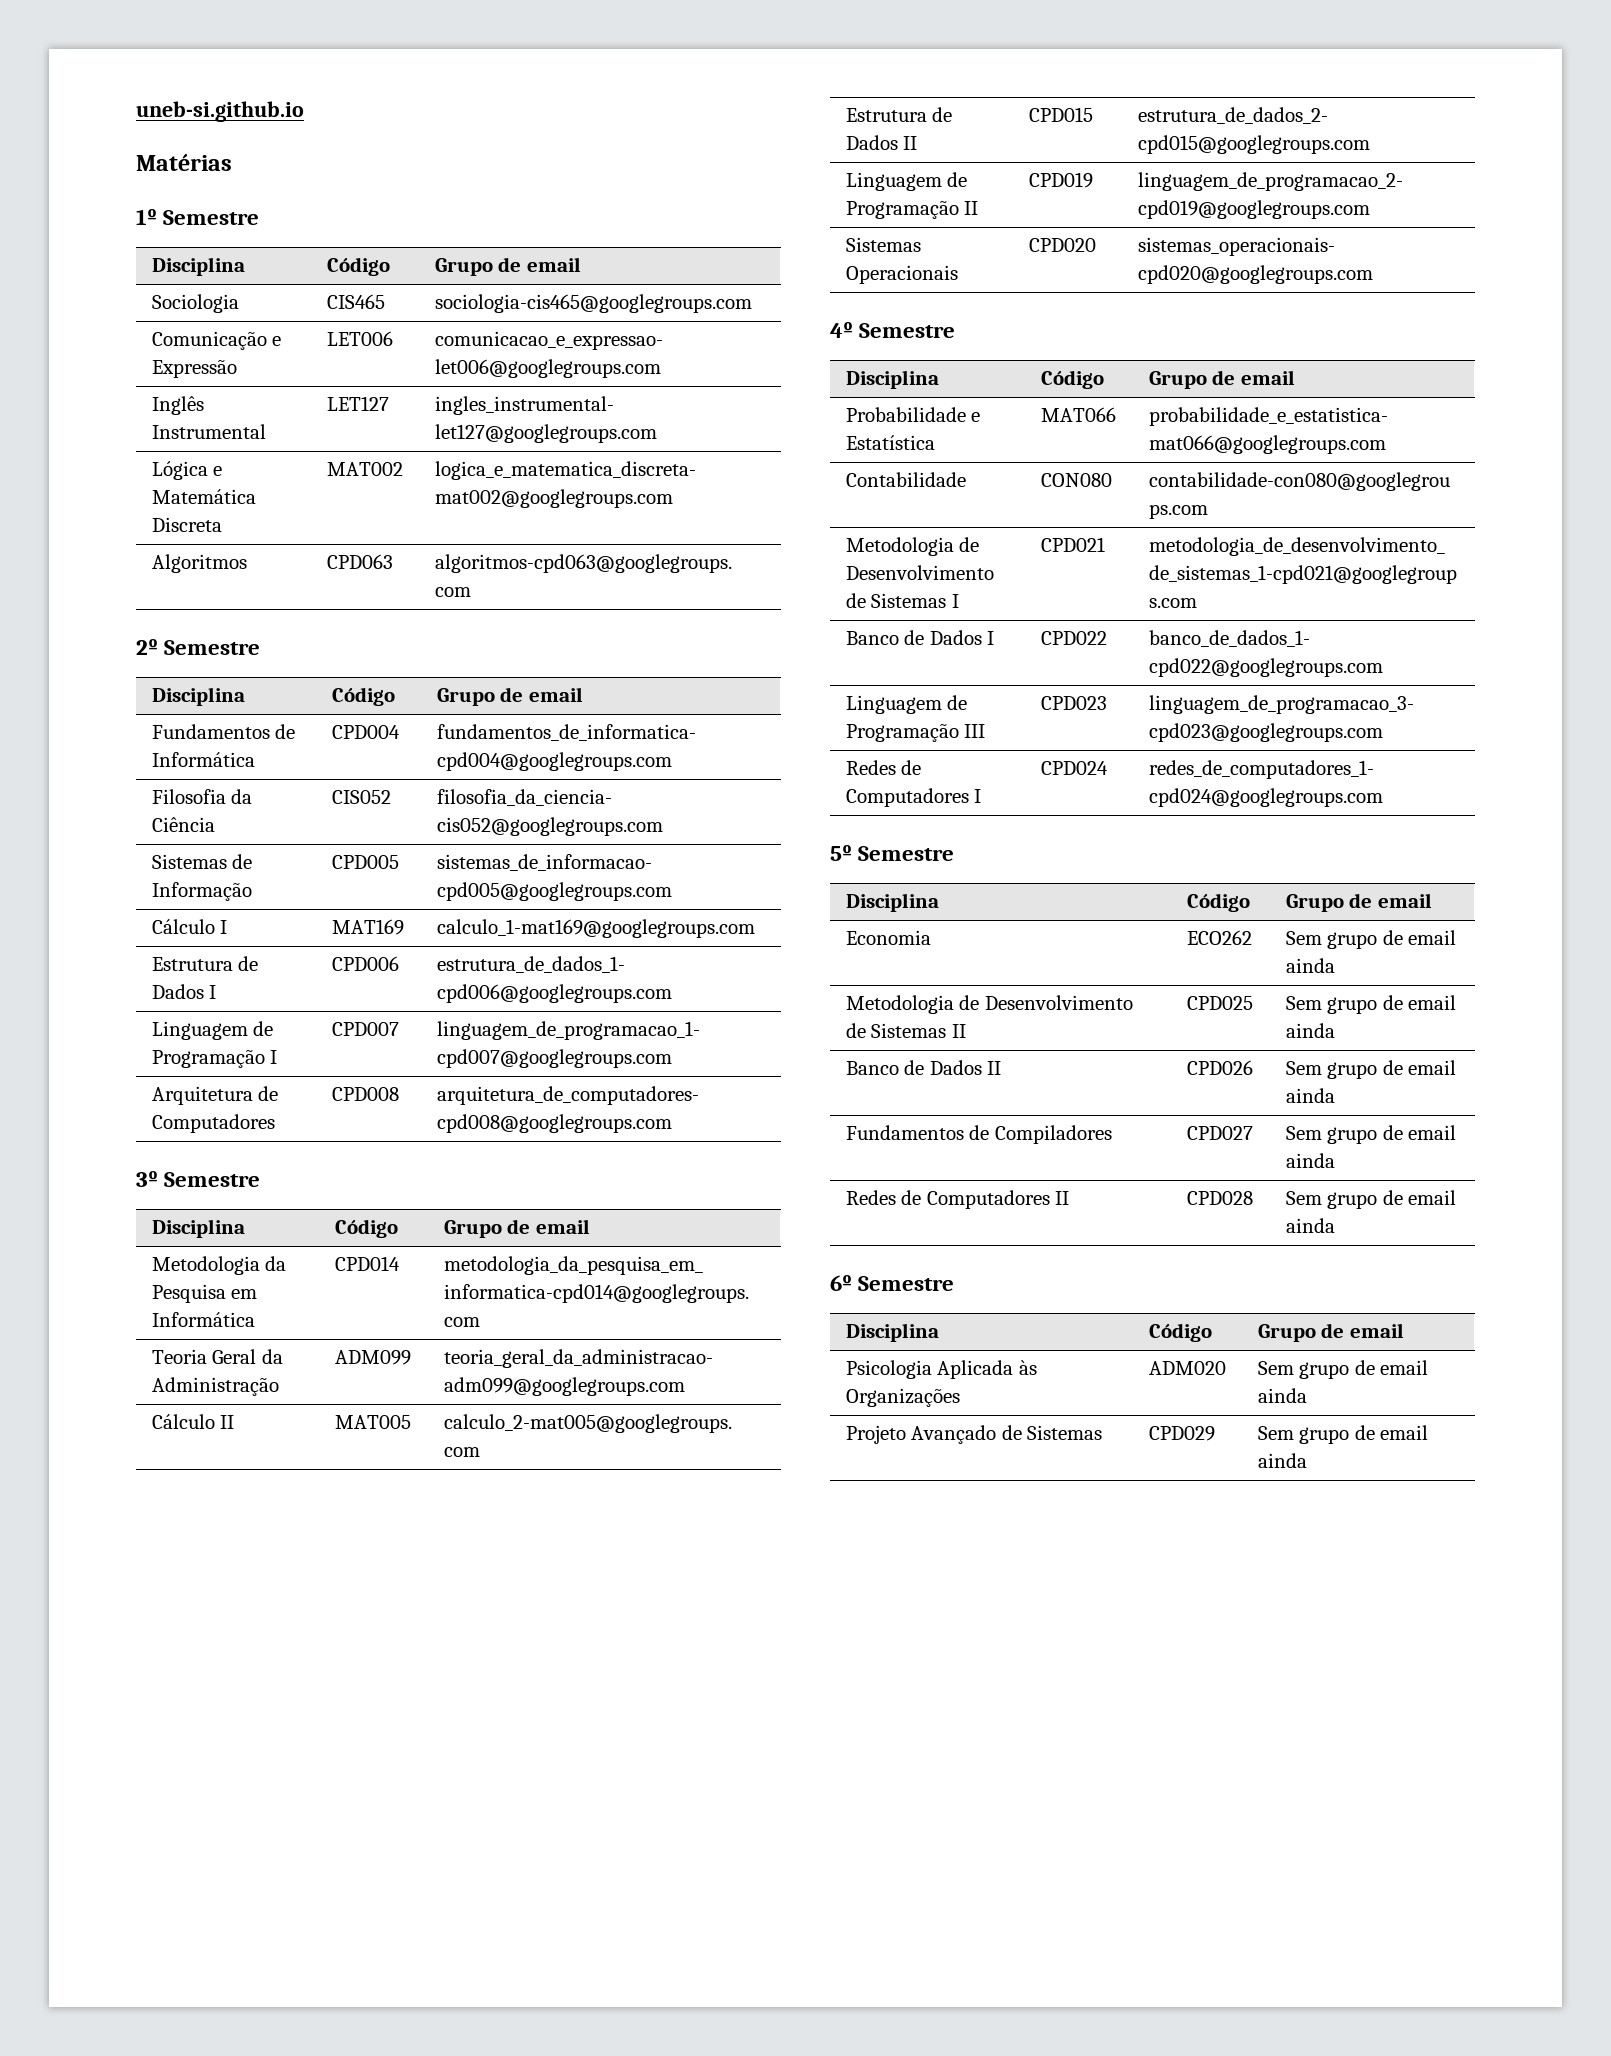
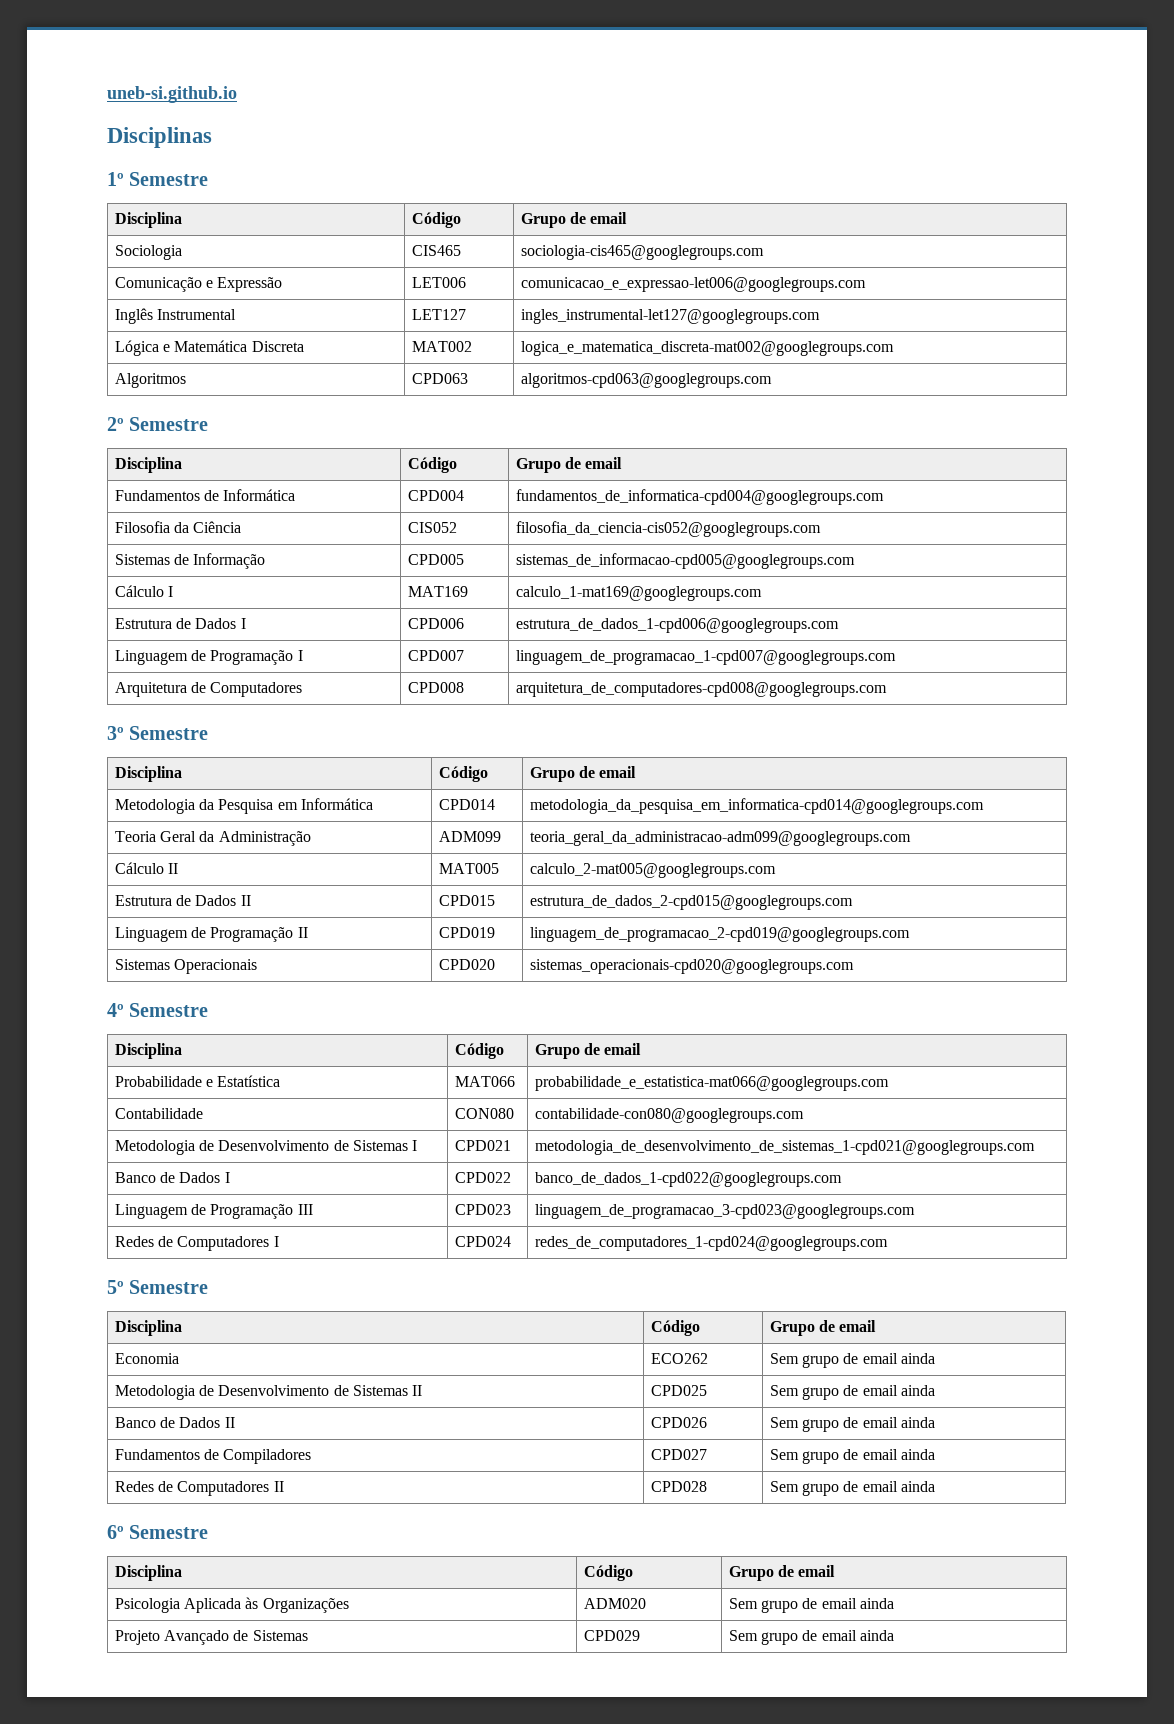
[136,154,232,171] Matérias -> [107,127,212,148] Disciplinas

